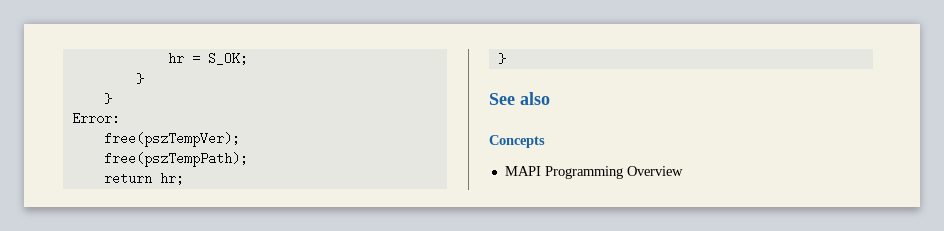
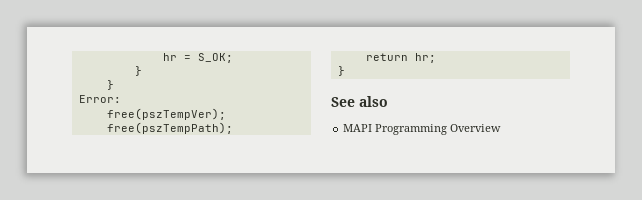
[489,135,545,148] // Concepts -> (388, 101) none

